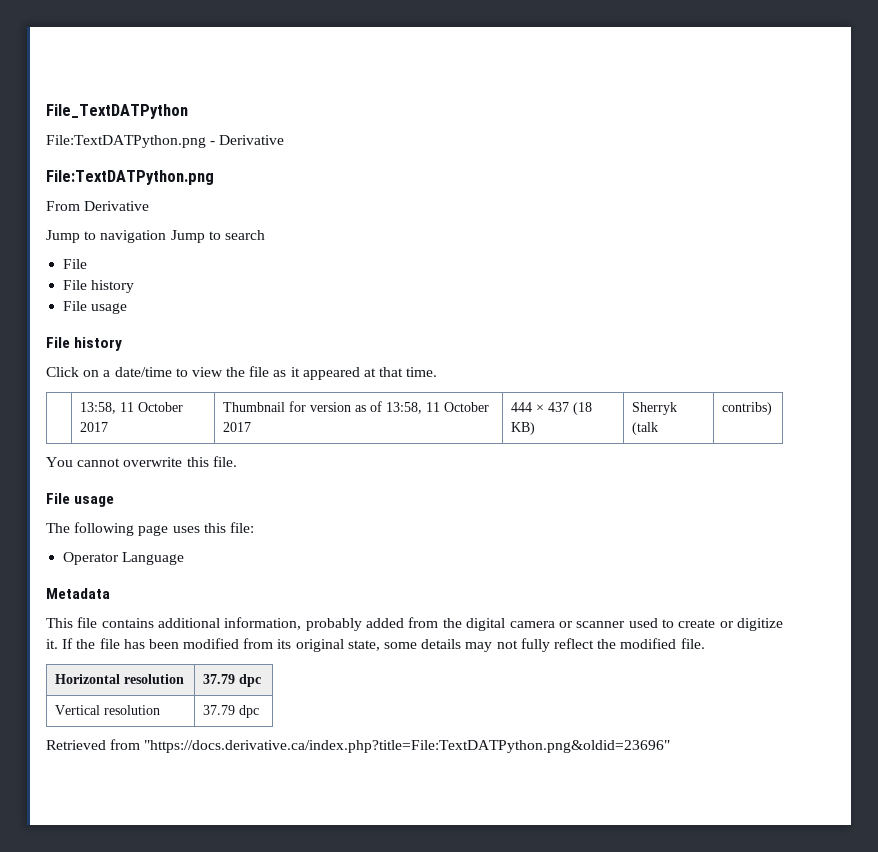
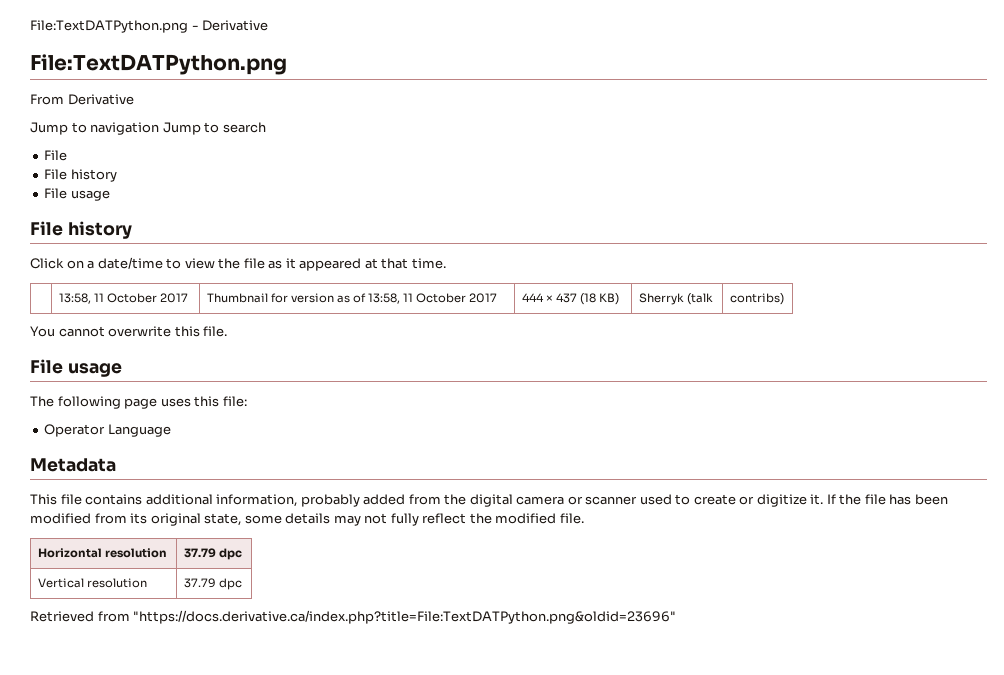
[46,104,188,119] File_TextDATPython // -> (30, 26) none

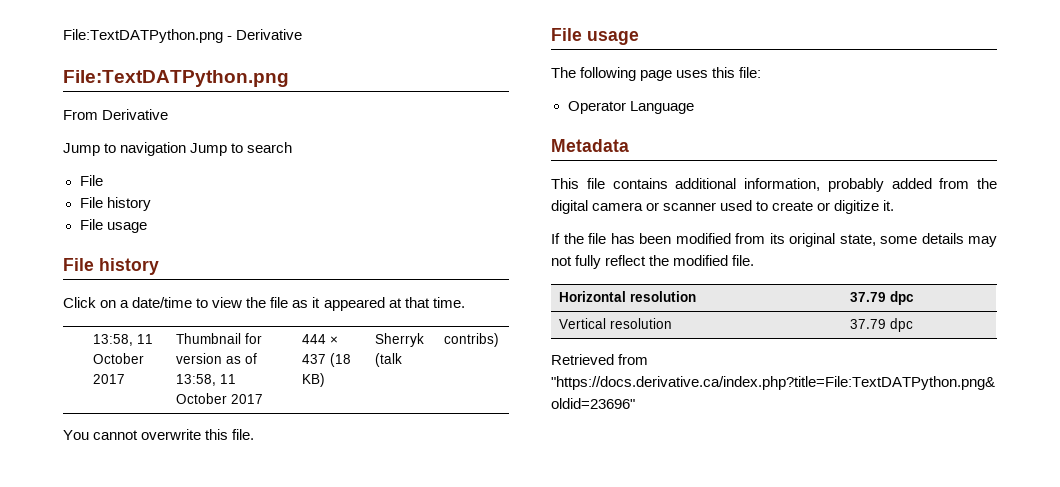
(824, 499) none -> (895, 205) //

